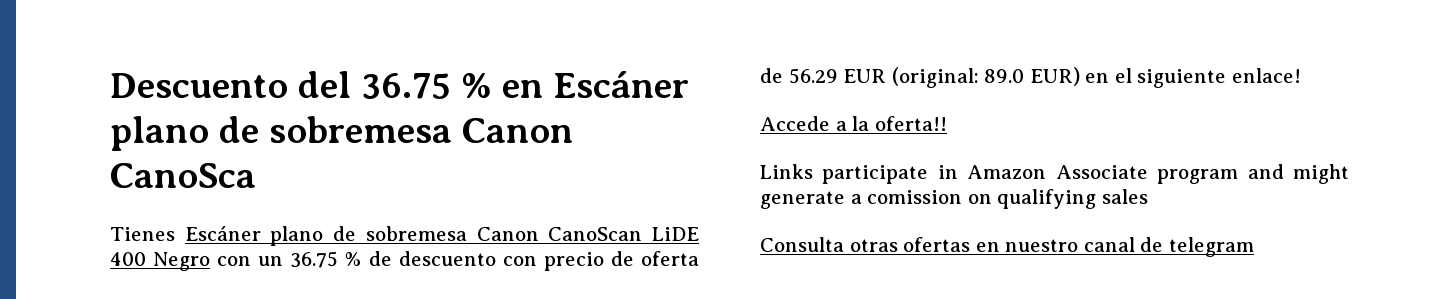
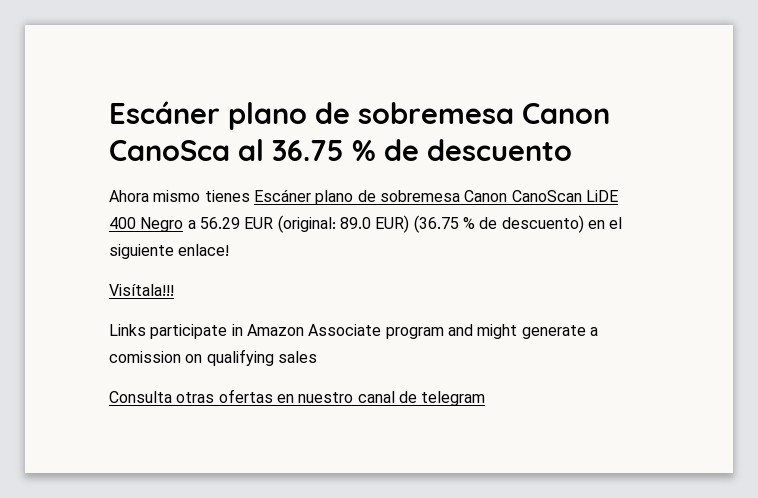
[110,71,543,99] Descuento del 36.75 % en -> (109, 112) none
[110,227,175,241] // Tienes -> [238,139,572,161] [109,190,250,202] al 36.75 % de descuento // Ahora mismo tienes
[217,251,699,271] [760,68,783,83] con un 36.75 % de descuento con precio de oferta de -> [187,220,196,229] a
(1080, 76) none -> [413,215,584,233] (36.75 % de descuento)
[760,116,947,131] Accede a la oferta!! -> [109,284,174,296] Visítala!!!

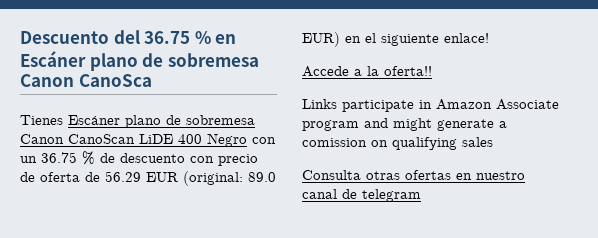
(109, 112) none -> [20,30,237,44] Descuento del 36.75 % en
[238,139,572,161] [109,190,250,202] al 36.75 % de descuento // Ahora mismo tienes -> [20,115,63,125] // Tienes
[187,220,196,229] a -> [252,137,276,144] [20,151,258,166] [20,172,100,182] con un 36.75 % de descuento con precio de oferta de
[413,215,584,233] (36.75 % de descuento) -> (340, 39) none
[109,284,174,296] Visítala!!! -> [302,66,432,77] Accede a la oferta!!

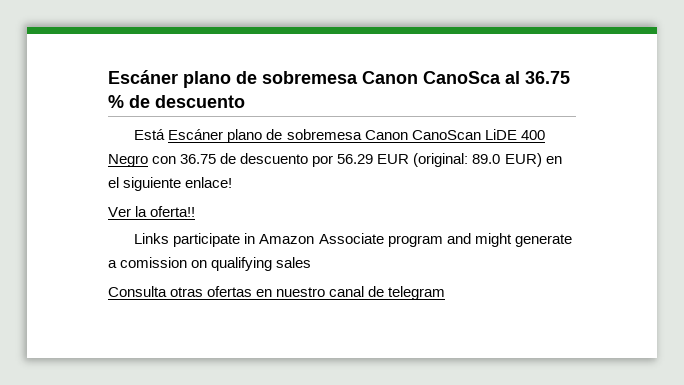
[20,30,237,44] Descuento del 36.75 % en -> (108, 77) none
[20,115,63,125] // Tienes -> [505,71,570,84] [108,95,245,108] [134,129,166,140] al 36.75 % de descuento // Está
[20,151,258,166] [20,172,100,182] un 36.75 % de descuento con precio de oferta de -> [180,153,334,167] 36.75 de descuento por
[302,66,362,77] Accede a -> [108,207,131,217] Ver

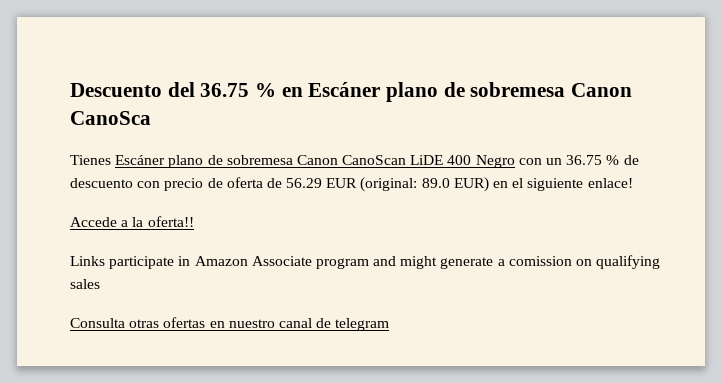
(108, 77) none -> [70,82,303,97] Descuento del 36.75 % en
[505,71,570,84] [108,95,245,108] [134,129,166,140] al 36.75 % de descuento // Está -> [70,155,111,165] // Tienes
[180,153,334,167] 36.75 de descuento por -> [546,155,639,165] [70,177,282,191] un 36.75 % de descuento con precio de oferta de
[108,207,131,217] Ver -> [70,217,129,227] Accede a

